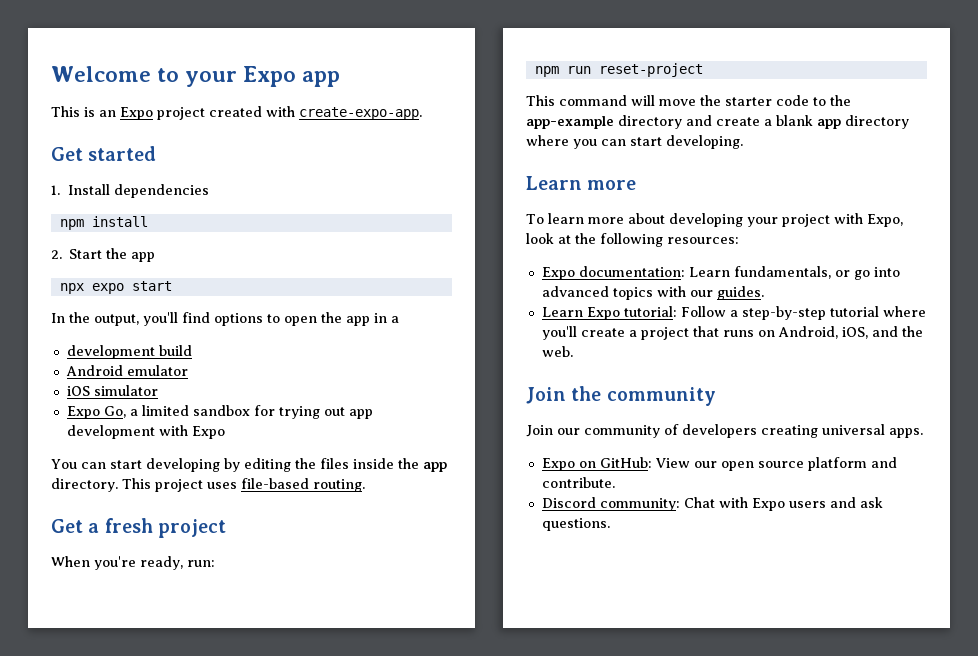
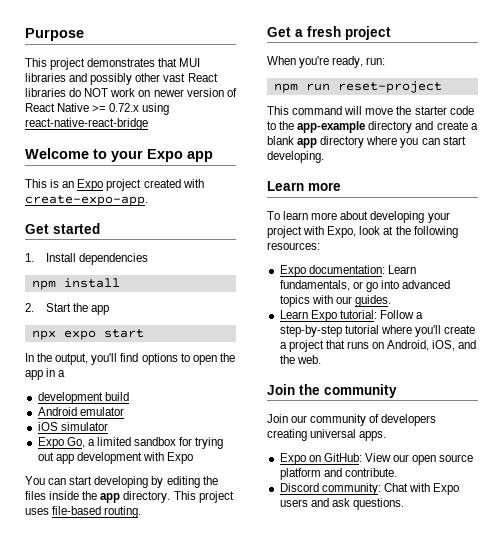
(51, 74) none -> [25,28,84,41] [25,58,201,70] [25,73,218,85] [25,88,237,97] [25,103,170,115] [25,118,148,130] Purpose // This project demonstrates that MUI libraries and possibly other vast React libraries do NOT work on newer version of React Native >= 0.72.x using react-native-react-bridge //

